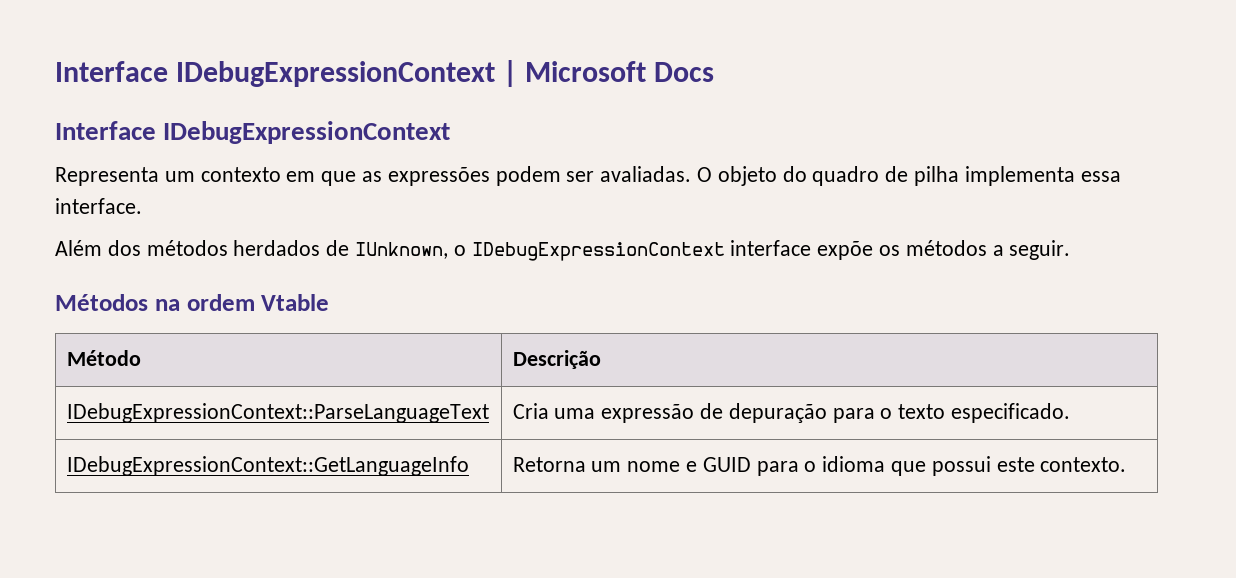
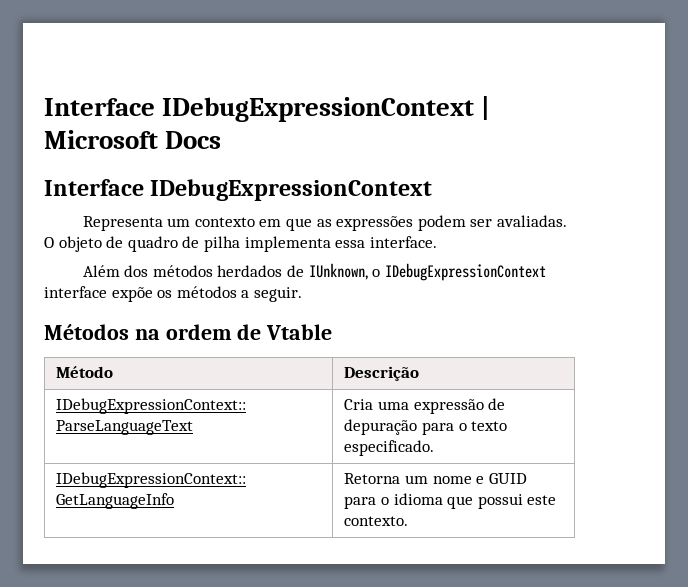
[782,166,807,182] do -> [106,236,124,248] de
(255, 302) none -> [237,324,262,340] de

